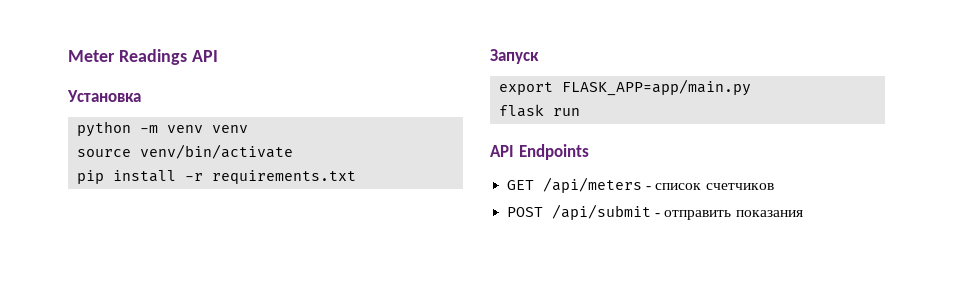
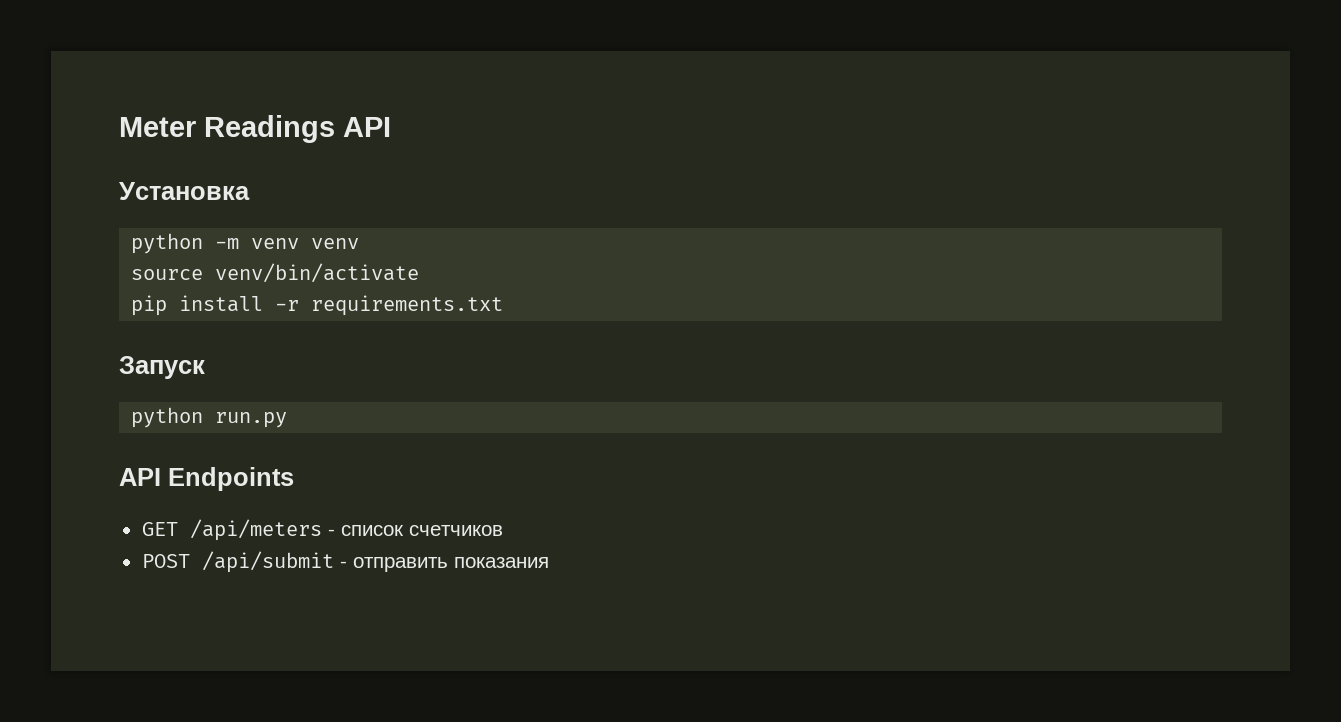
[499,79,752,96] [499,104,581,117] export FLASK_APP=app/main.py // flask run -> [131,407,288,428] python run.py

